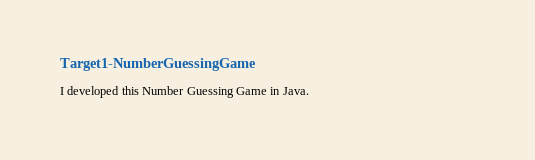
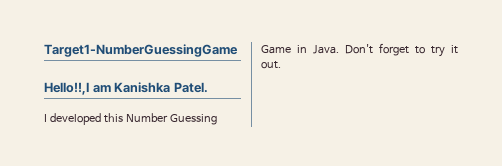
(256, 64) none -> [44,82,208,95] // Hello!!,I am Kanishka Patel.
(309, 91) none -> [345,43,458,57] [261,61,281,69] Don't forget to try it out.

